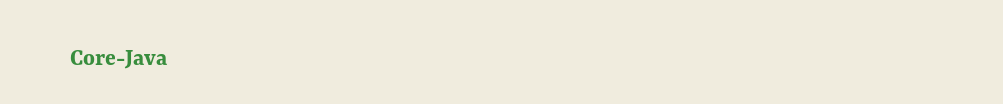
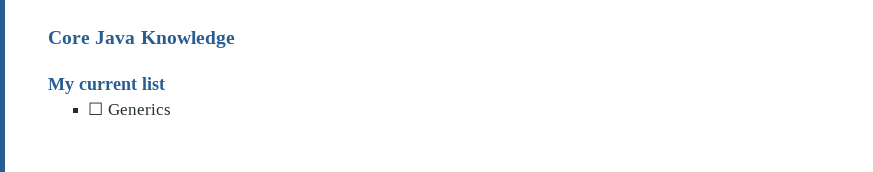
[70,50,168,69] Core-Java -> [48,31,235,48] [48,77,165,94] [88,102,171,115] Core Java Knowledge // My current list // ☐ Generics

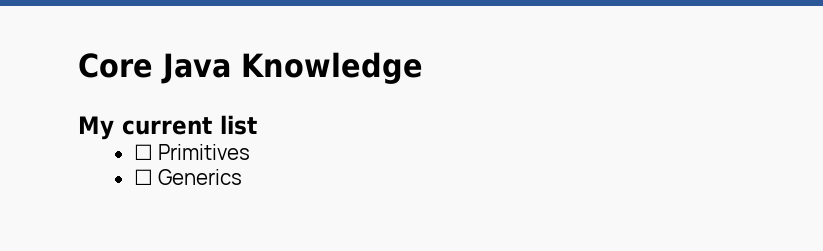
(165, 83) none -> [133,144,251,160] // ☐ Primitives

